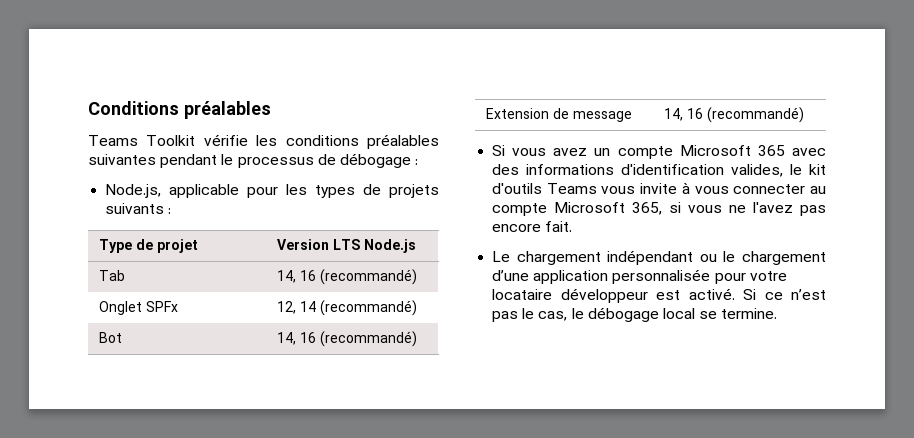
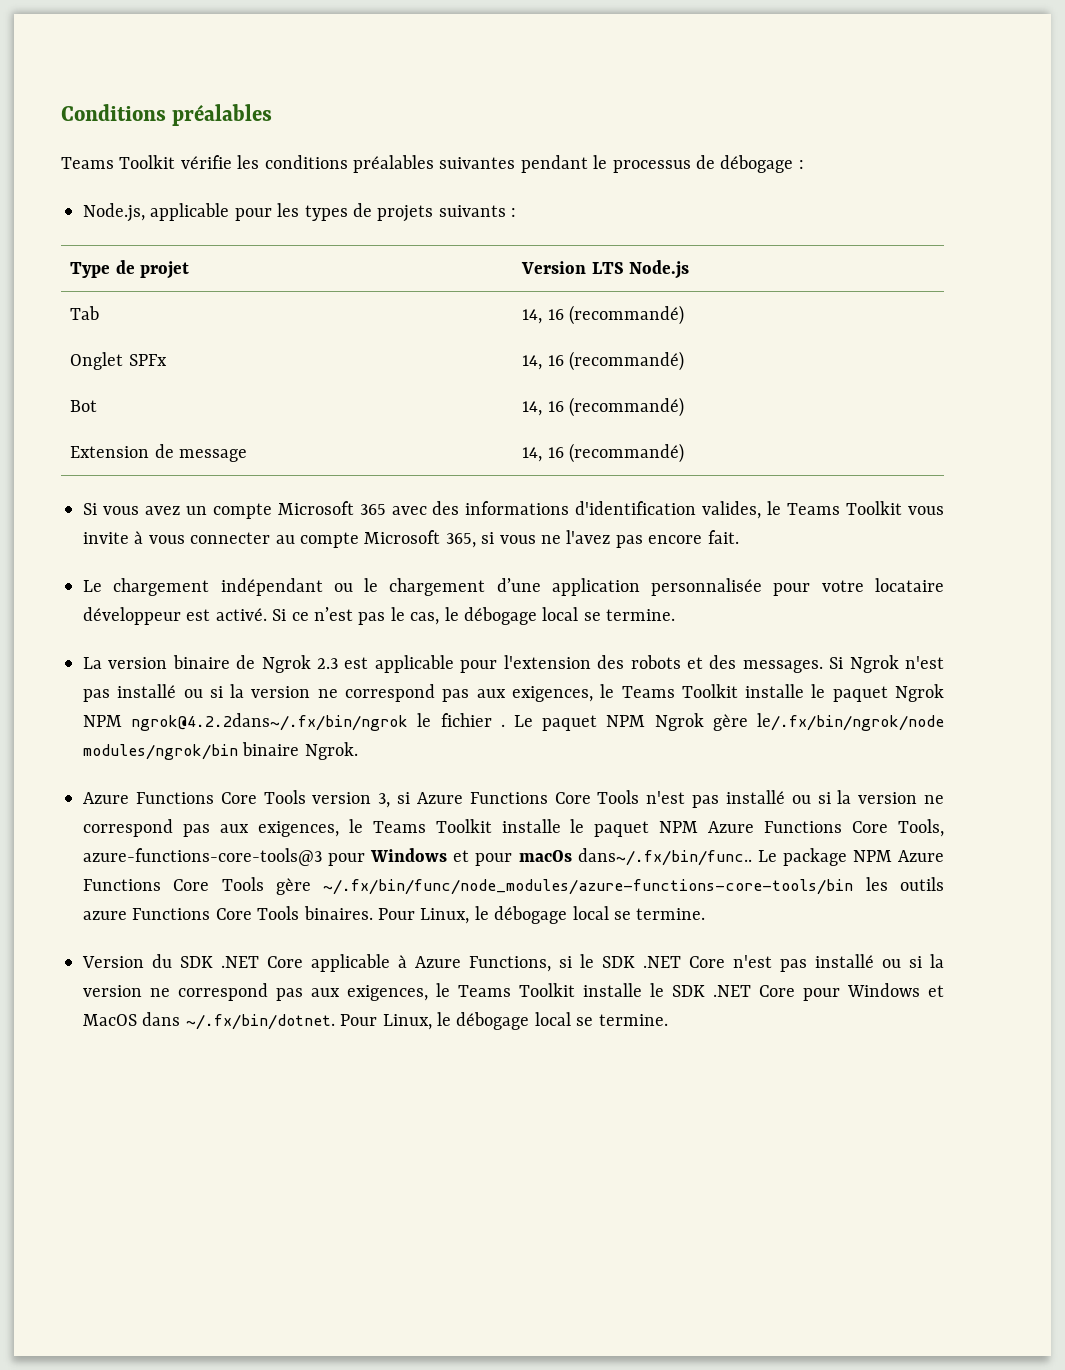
[277,301,317,314] 12, 14 -> [522,355,564,370] 14, 16
[809,164,826,175] [492,183,597,194] kit d'outils Teams -> [787,501,903,515] Teams Toolkit
(778, 313) none -> [83,655,944,673] [83,684,944,702] [83,713,945,731] [83,742,358,760] [83,790,945,808] [83,819,945,837] [83,848,945,866] [83,877,945,895] [83,906,706,924] [82,954,944,972] [83,983,944,1001] [83,1012,668,1030] // La version binaire de Ngrok 2.3 est applicable pour l'extension des robots et des messages. Si Ngrok n'est pas installé ou si la version ne correspond pas aux exigences, le Teams Toolkit installe le paquet Ngrok NPM ngrok@4.2.2dans~/.fx/bin/ngrok le fichier . Le paquet NPM Ngrok gère le/.fx/bin/ngrok/node modules/ngrok/bin binaire Ngrok. // Azure Functions Core Tools version 3, si Azure Functions Core Tools n'est pas installé ou si la version ne correspond pas aux exigences, le Teams Toolkit installe le paquet NPM Azure Functions Core Tools, azure-functions-core-tools@3 pour Windows et pour macOs dans~/.fx/bin/func.. Le package NPM Azure Functions Core Tools gère ~/.fx/bin/func/node_modules/azure-functions-core-tools/bin les outils azure Functions Core Tools binaires. Pour Linux, le débogage local se termine. // Version du SDK .NET Core applicable à Azure Functions, si le SDK .NET Core n'est pas installé ou si la version ne correspond pas aux exigences, le Teams Toolkit installe le SDK .NET Core pour Windows et MacOS dans ~/.fx/bin/dotnet. Pour Linux, le débogage local se termine.

